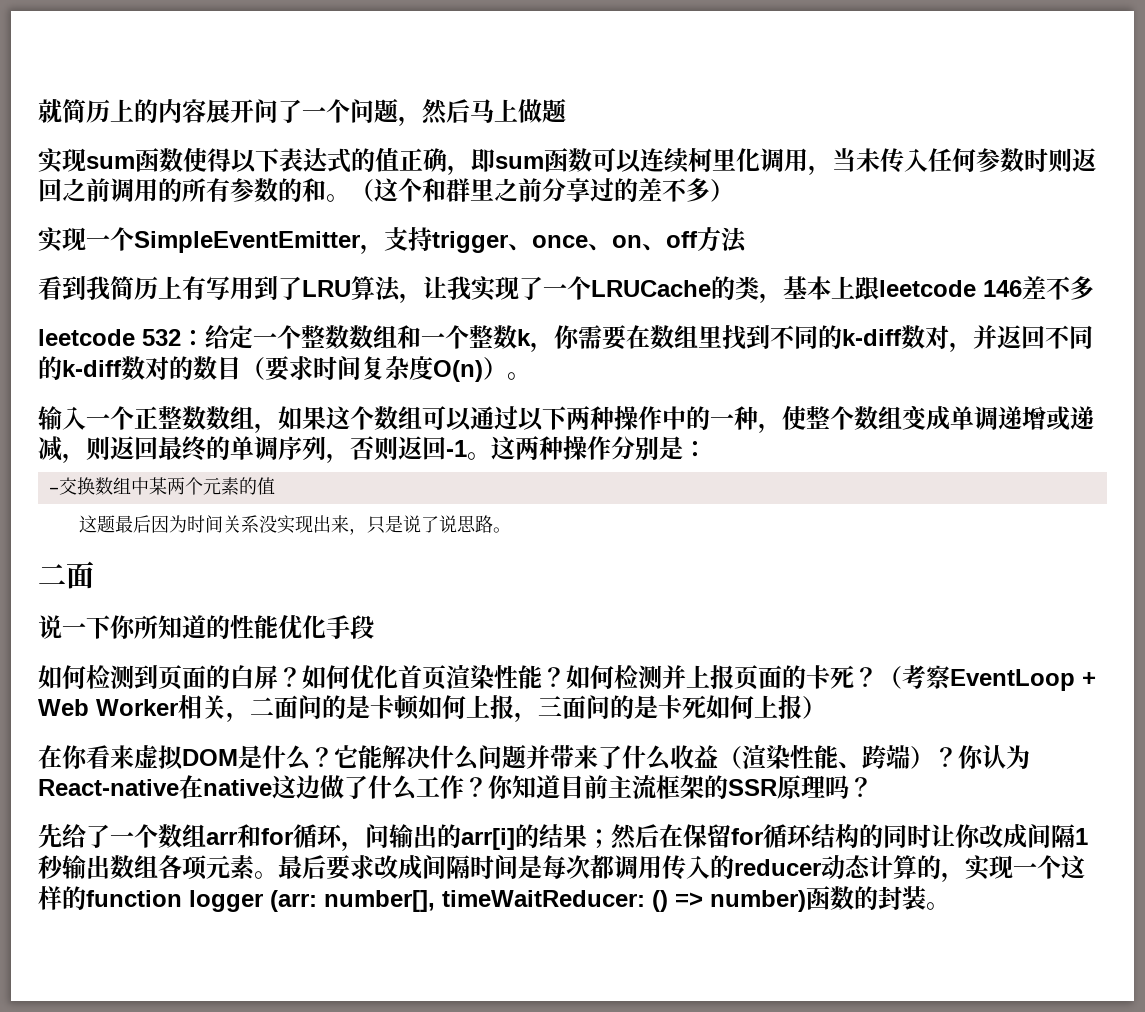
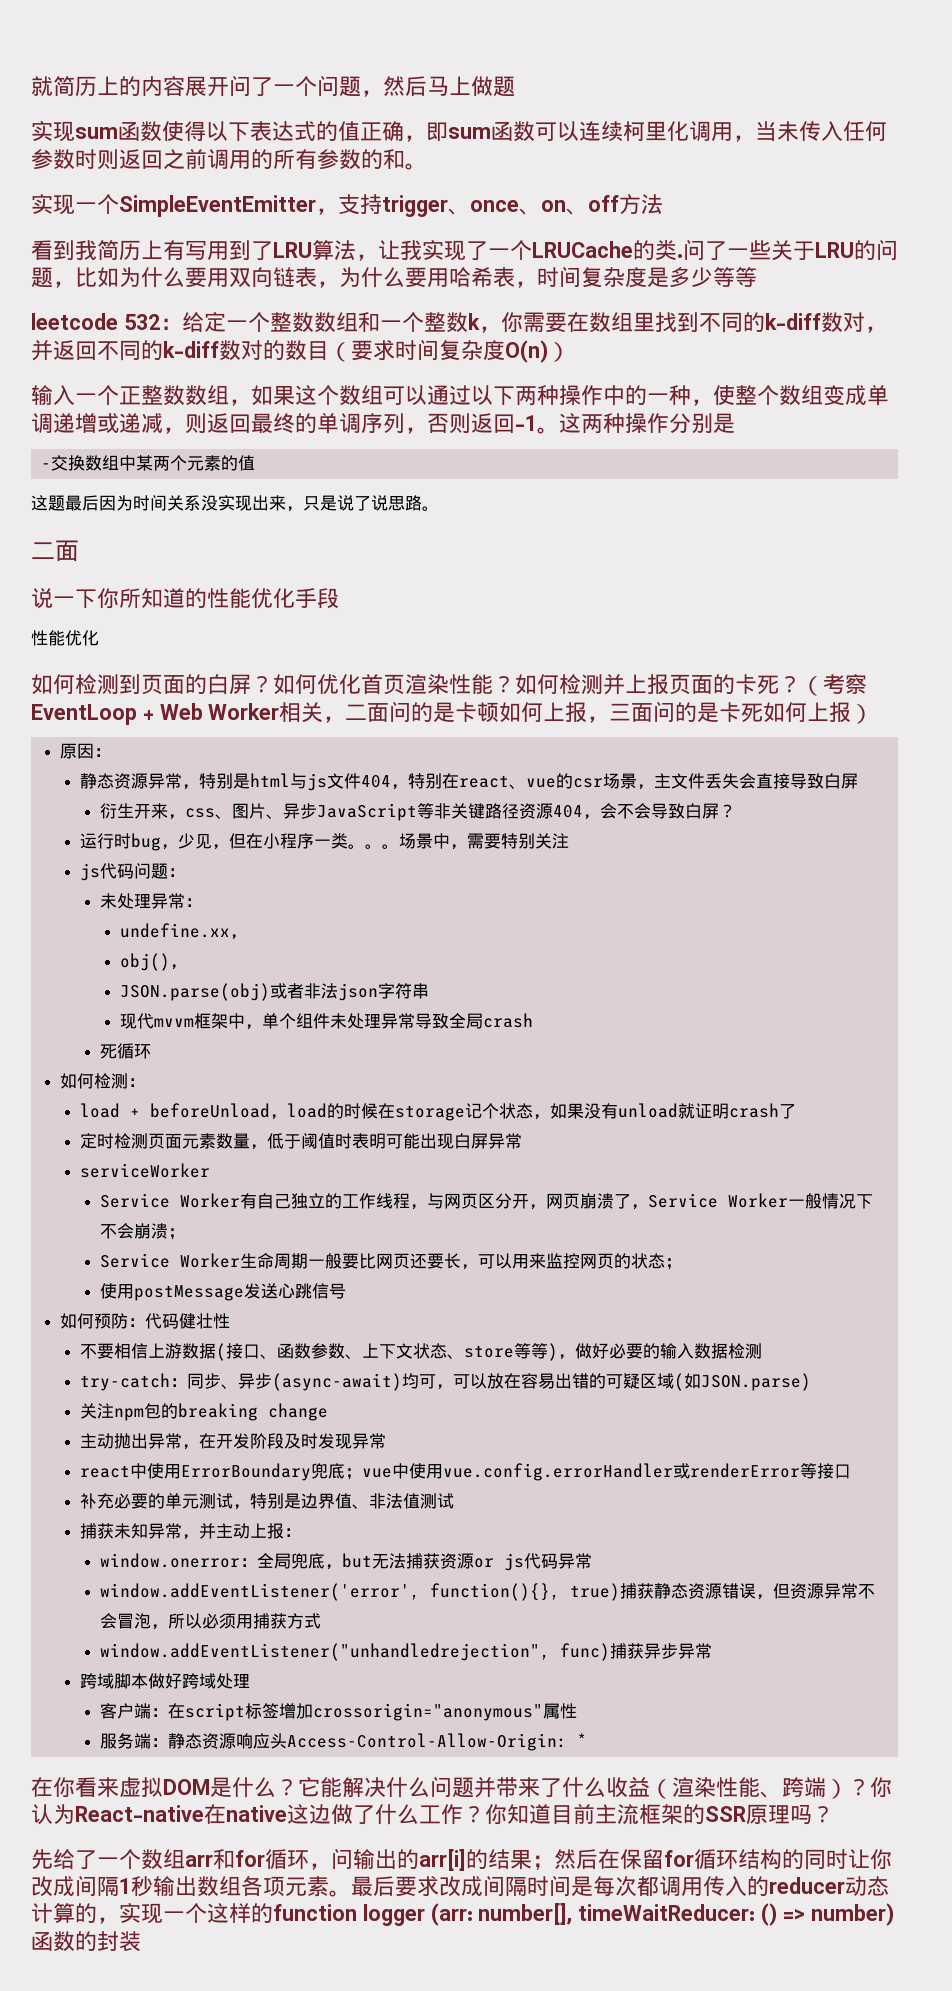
[350,178,734,202] （这个和群里之前分享过的差不多） -> (427, 166) none
[759,276,1094,303] ，基本上跟leetcode 146差不多 -> [677,239,898,261] [31,266,757,288] .问了一些关于LRU的问题，比如为什么要用双向链表，为什么要用哈希表，时间复杂度是多少等等
[507,372,531,380] 。 -> (570, 352) none
[683,441,707,457] ： -> (735, 423) none
(374, 627) none -> [31,630,99,646] // 性能优化
(826, 707) none -> [59,743,111,759] [79,773,858,791] [99,803,736,821] [79,833,569,851] [79,863,185,881] [99,893,202,909] [119,923,247,940] [119,953,187,971] [119,983,429,1001] [119,1013,533,1030] [99,1043,151,1059] [59,1073,145,1089] [79,1103,796,1121] [79,1133,522,1150] [79,1163,210,1178] [99,1193,873,1210] [99,1223,185,1240] [99,1253,682,1270] [99,1283,346,1301] [59,1313,230,1329] [79,1343,762,1361] [79,1373,811,1391] [79,1403,328,1421] [79,1433,386,1450] [79,1463,851,1481] [79,1493,454,1510] [79,1523,301,1540] [99,1553,592,1571] [99,1583,875,1601] [99,1613,321,1630] [99,1643,712,1661] [79,1673,250,1689] [99,1703,577,1721] [99,1733,587,1751] // 原因： // 静态资源异常，特别是html与js文件404，特别在react、vue的csr场景，主文件丢失会直接导致白屏 // 衍生开来，css、图片、异步JavaScript等非关键路径资源404，会不会导致白屏？ // 运行时bug，少见，但在小程序一类。。。场景中，需要特别关注 // js代码问题： // 未处理异常： // undefine.xx， // obj()， // JSON.parse(obj)或者非法json字符串 // 现代mvvm框架中，单个组件未处理异常导致全局crash // 死循环 // 如何检测： // load + beforeUnload，load的时候在storage记个状态，如果没有unload就证明crash了 // 定时检测页面元素数量，低于阈值时表明可能出现白屏异常 // serviceWorker // Service Worker有自己独立的工作线程，与网页区分开，网页崩溃了，Service Worker一般情况下不会崩溃； // Service Worker生命周期一般要比网页还要长，可以用来监控网页的状态； // 使用postMessage发送心跳信号 // 如何预防：代码健壮性 // 不要相信上游数据(接口、函数参数、上下文状态、store等等)，做好必要的输入数据检测 // try-catch：同步、异步(async-await)均可，可以放在容易出错的可疑区域(如JSON.parse) // 关注npm包的breaking change // 主动抛出异常，在开发阶段及时发现异常 // react中使用ErrorBoundary兜底；vue中使用vue.config.errorHandler或renderError等接口 // 补充必要的单元测试，特别是边界值、非法值测试 // 捕获未知异常，并主动上报： // window.onerror：全局兜底，but无法捕获资源or js代码异常 // window.addEventListener('error', function(){}, true)捕获静态资源错误，但资源异常不会冒泡，所以必须用捕获方式 // window.addEventListener("unhandledrejection", func)捕获异步异常 // 跨域脚本做好跨域处理 // 客户端：在script标签增加crossorigin="anonymous"属性 // 服务端：静态资源响应头Access-Control-Allow-Origin: *
[926,902,950,910] 。 -> (141, 1941) none

